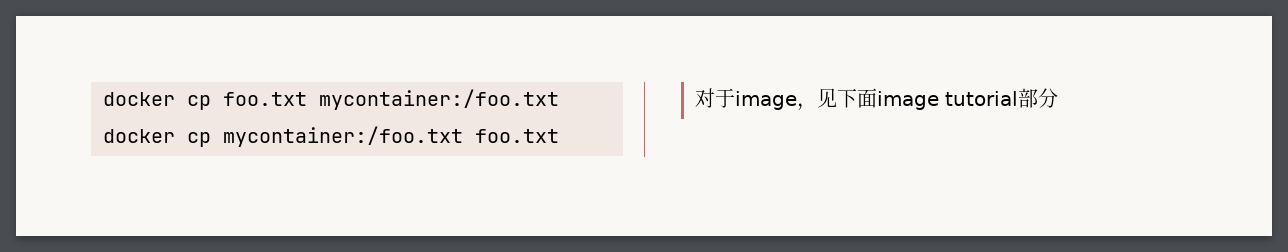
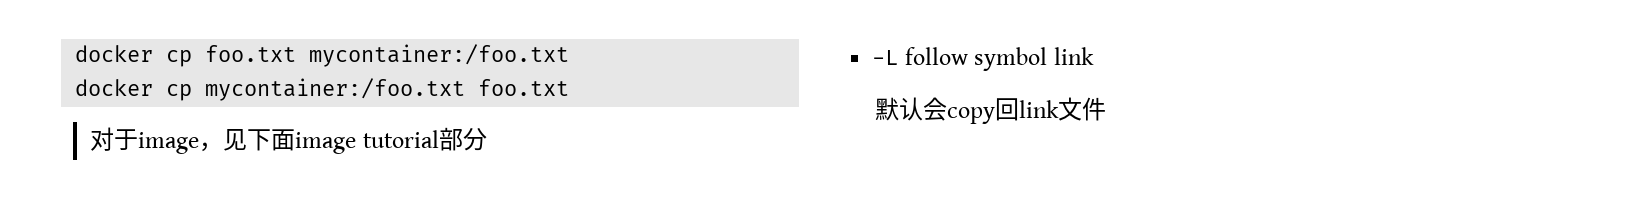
(1058, 98) none -> [872,47,1094,71] [875,97,1107,124] // -L follow symbol link // 默认会copy回link文件

